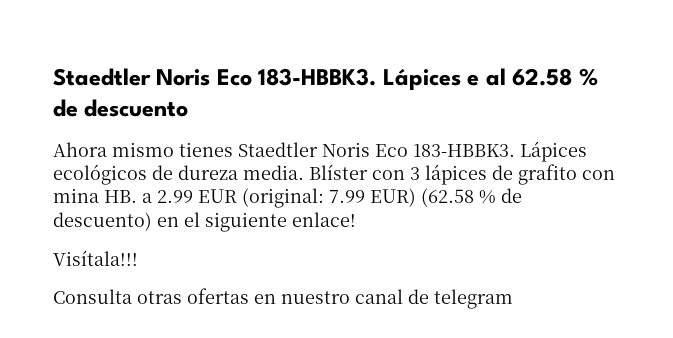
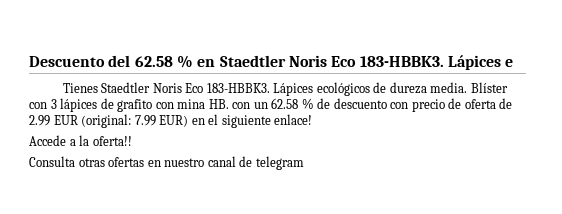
(53, 77) none -> [29,55,216,68] Descuento del 62.58 % en
[485,68,598,86] [53,99,189,117] [53,142,233,157] al 62.58 % de descuento // Ahora mismo tienes -> [62,83,98,93] // Tienes
[142,193,152,203] a -> [232,98,513,112] con un 62.58 % de descuento con precio de oferta de
[421,188,522,207] [53,212,152,231] (62.58 % de descuento) -> (189, 121) none
[53,250,138,266] Visítala!!! -> [29,135,132,146] Accede a la oferta!!

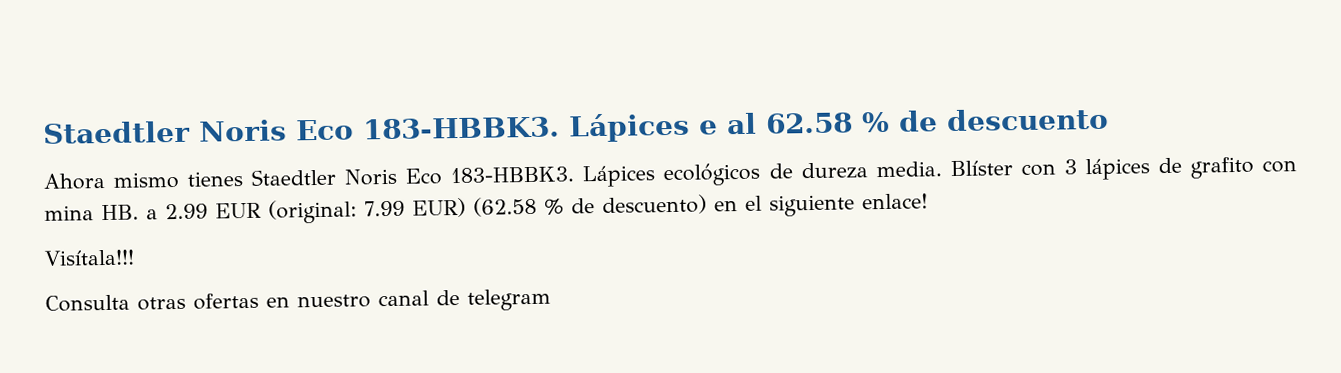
[29,55,216,68] Descuento del 62.58 % en -> (43, 132) none
[62,83,98,93] // Tienes -> [726,107,1109,135] [43,171,244,190] al 62.58 % de descuento // Ahora mismo tienes
[232,98,513,112] con un 62.58 % de descuento con precio de oferta de -> [146,209,158,220] a
(189, 121) none -> [473,194,707,217] (62.58 % de descuento)
[29,135,132,146] Accede a la oferta!! -> [44,249,135,266] Visítala!!!

